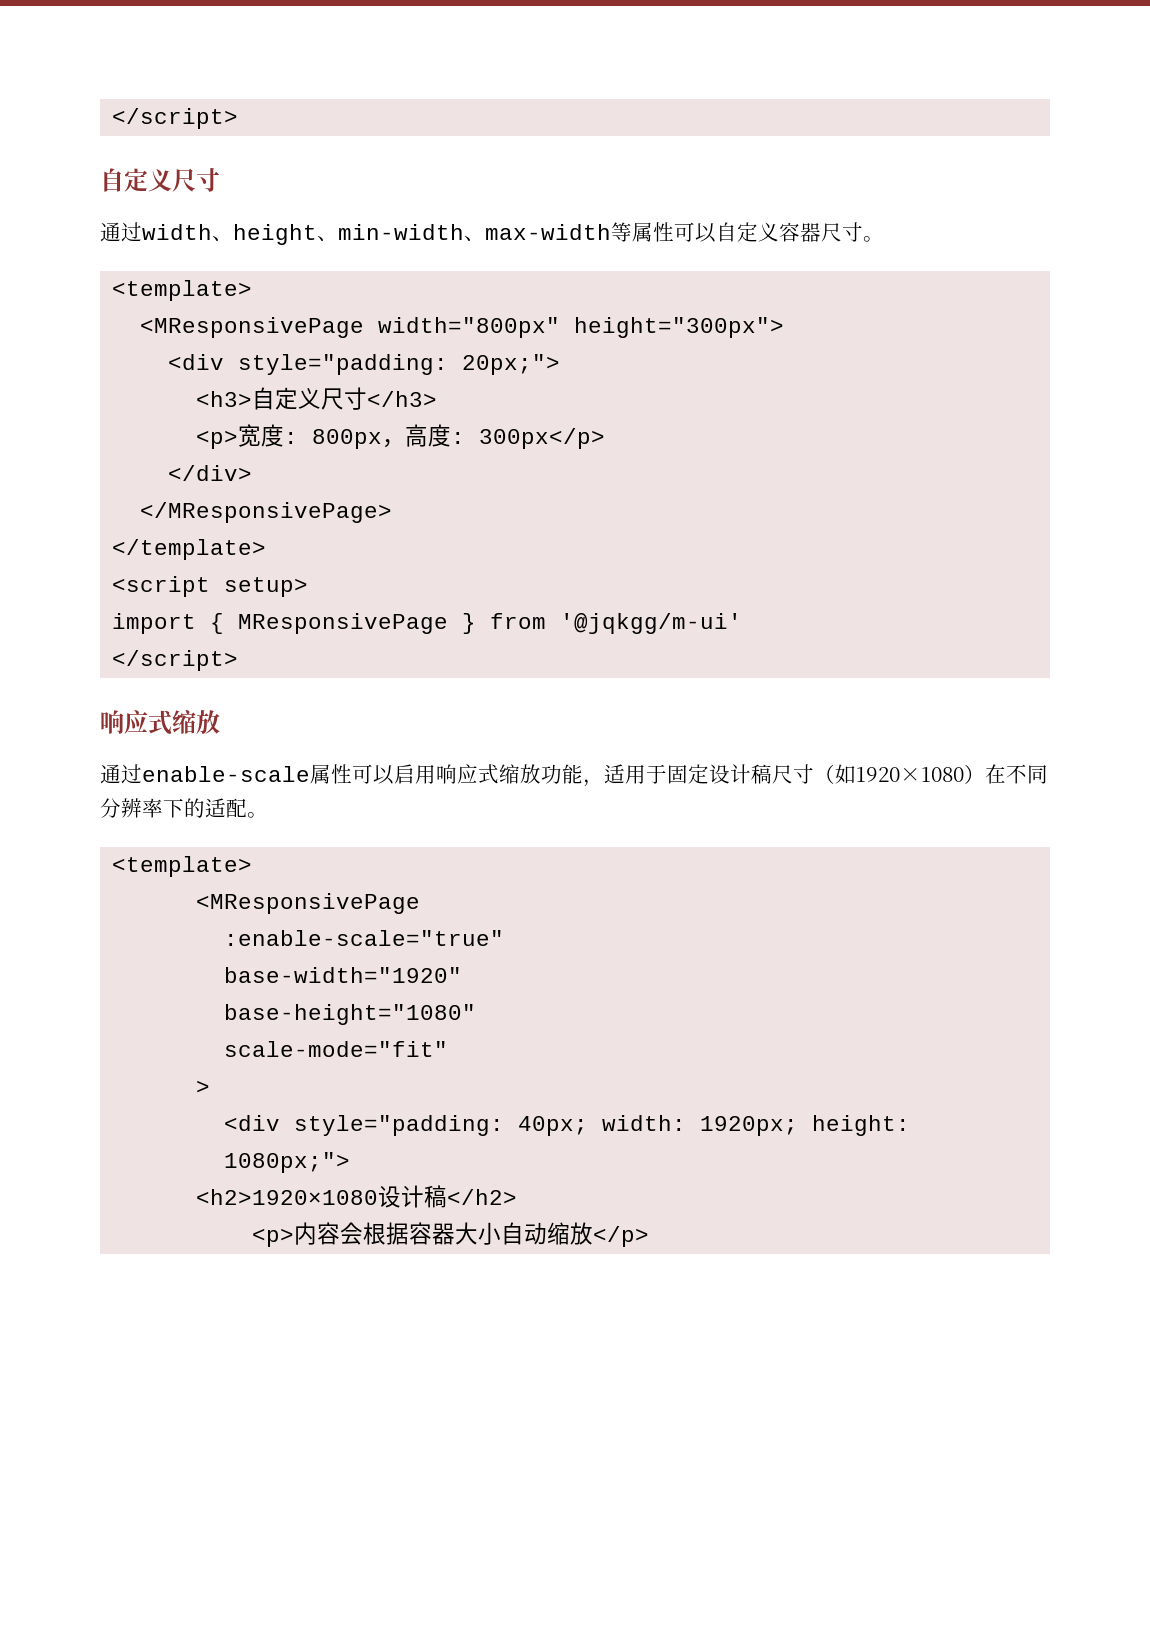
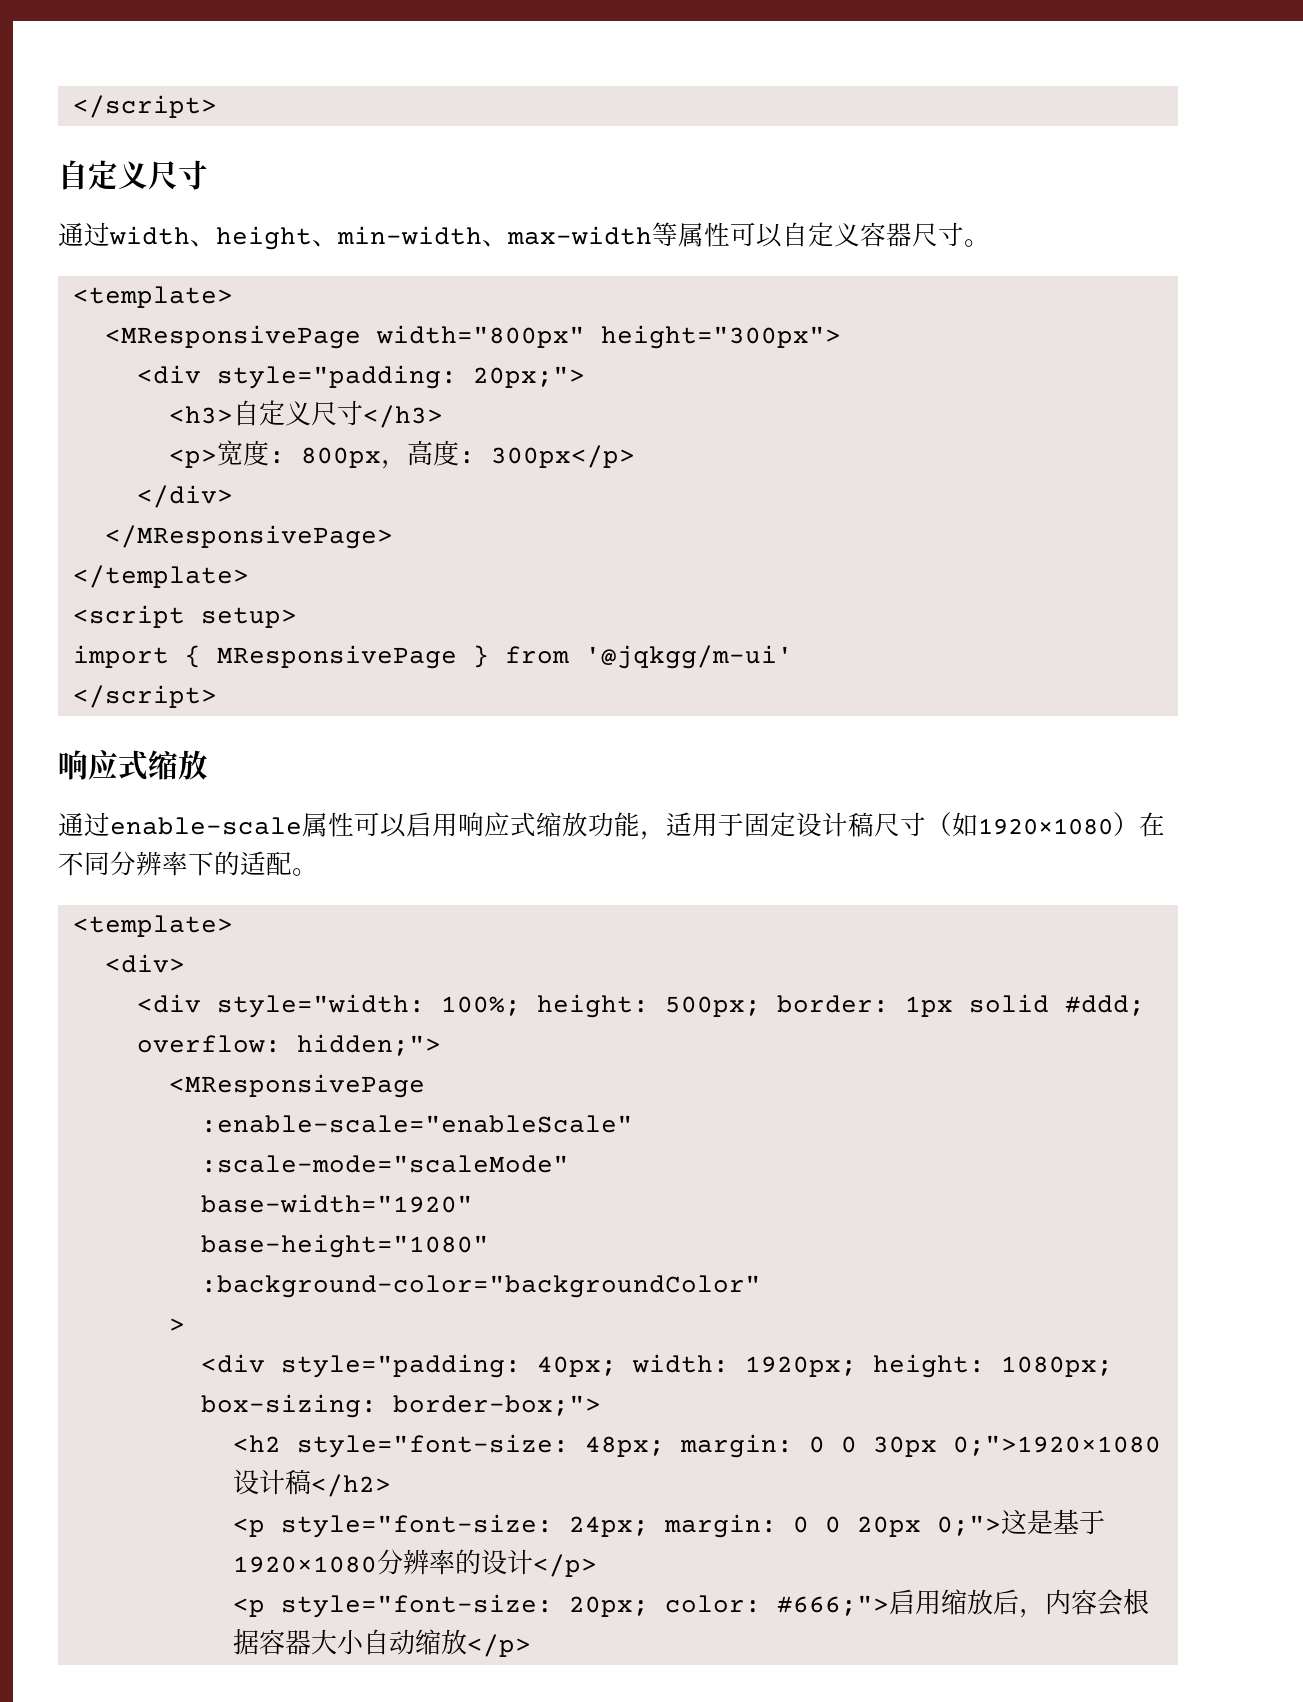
(253, 866) none -> [105,954,186,973] [137,994,1146,1018] [137,1034,442,1056] // <div> // <div style="width: 100%; height: 500px; border: 1px solid #ddd; overflow: hidden;">
[224,930,505,946] :enable-scale="true" -> [201,1115,634,1133] [201,1155,570,1173] :enable-scale="enableScale" // :scale-mode="scaleMode"
[224,1041,449,1057] scale-mode="fit" -> [201,1275,762,1298] :background-color="backgroundColor"
[224,1152,351,1173] [196,1185,518,1208] [252,1228,295,1247] 1080px;"> // <h2>1920×1080设计稿</h2> // <p> -> [1001,1356,1114,1377] [201,1394,602,1418] [233,1434,1162,1458] [233,1469,392,1497] [233,1509,1106,1538] [233,1549,598,1577] [233,1589,1046,1618] 1080px; box-sizing: border-box;"> // <h2 style="font-size: 48px; margin: 0 0 30px 0;">1920×1080设计稿</h2> // <p style="font-size: 24px; margin: 0 0 20px 0;">这是基于1920×1080分辨率的设计</p> // <p style="font-size: 20px; color: #666;">启用缩放后，

